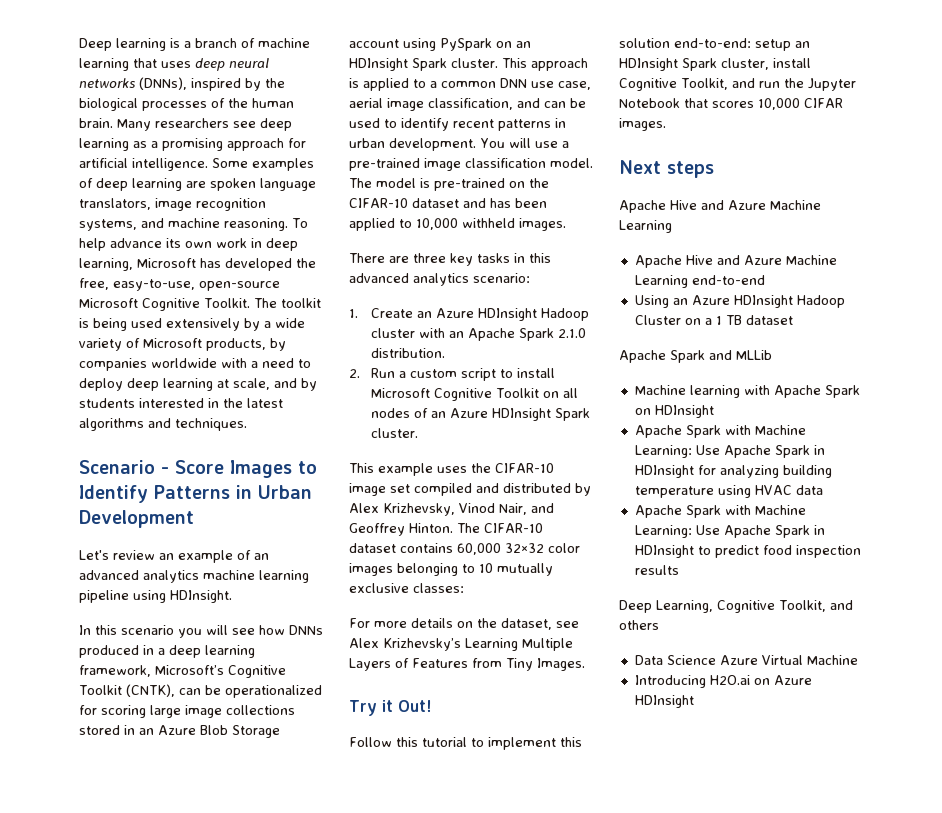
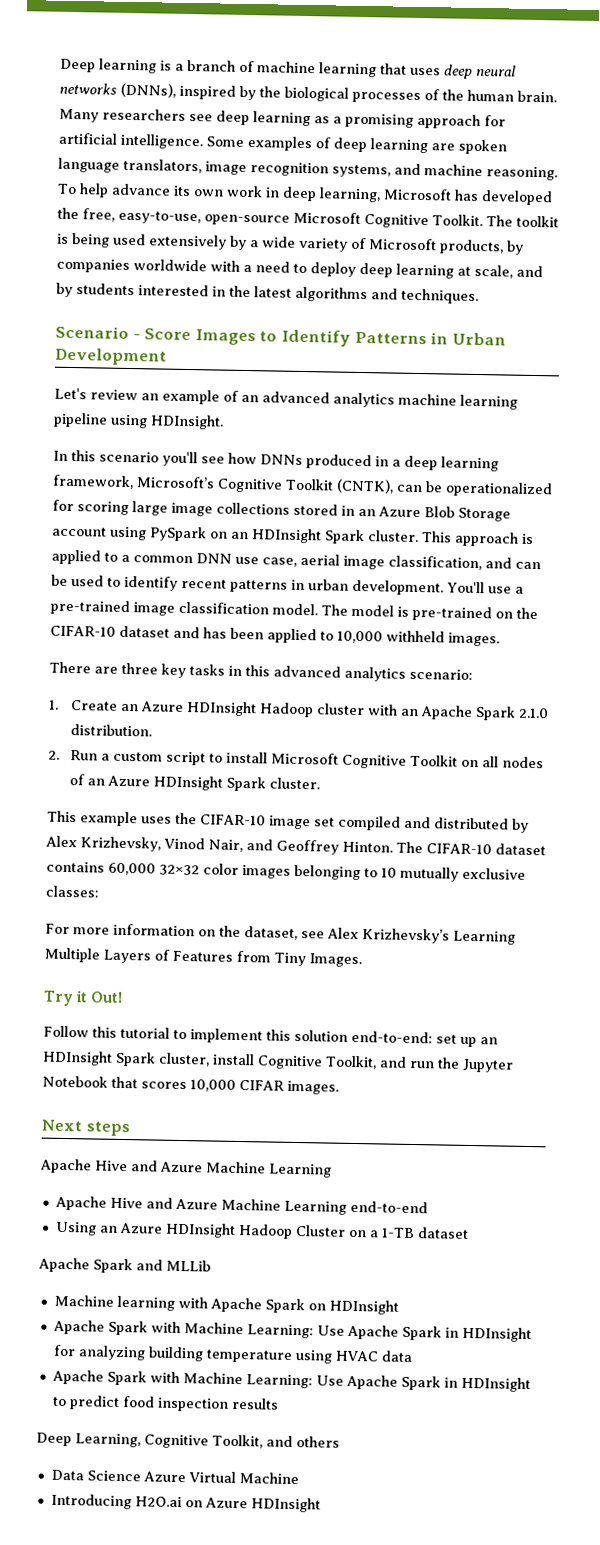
[178,625,228,638] you will -> [162,451,198,467] you'll
[480,138,531,148] You will -> [447,581,485,594] You'll
[411,618,453,628] details -> [113,923,195,937] information
[755,39,791,51] setup -> [436,1034,477,1048] set up
[715,315,742,325] 1 TB -> [380,1227,415,1239] 1-TB

